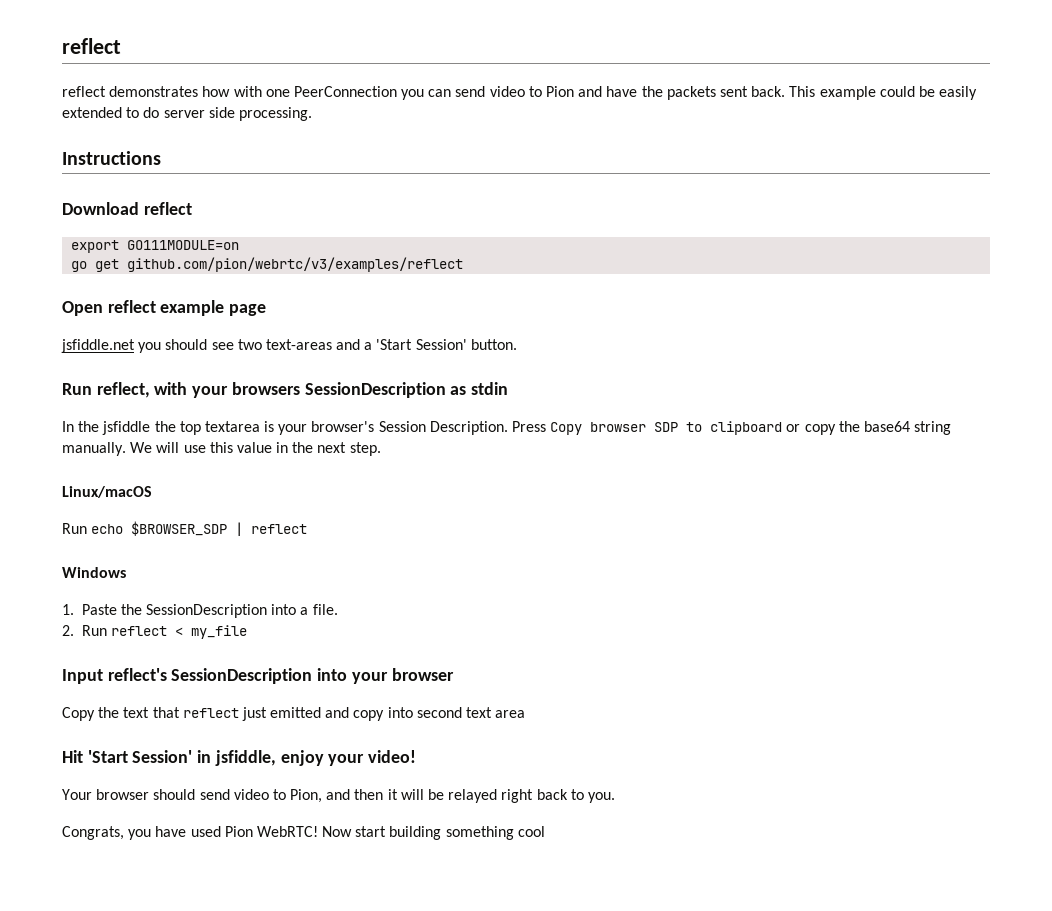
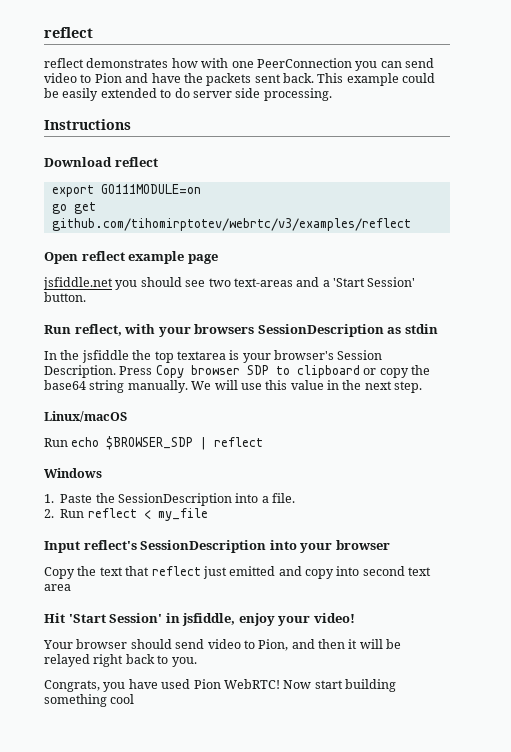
[127,257,464,272] github.com/pion/webrtc/v3/examples/reflect -> [51,218,411,231] github.com/tihomirptotev/webrtc/v3/examples/reflect

